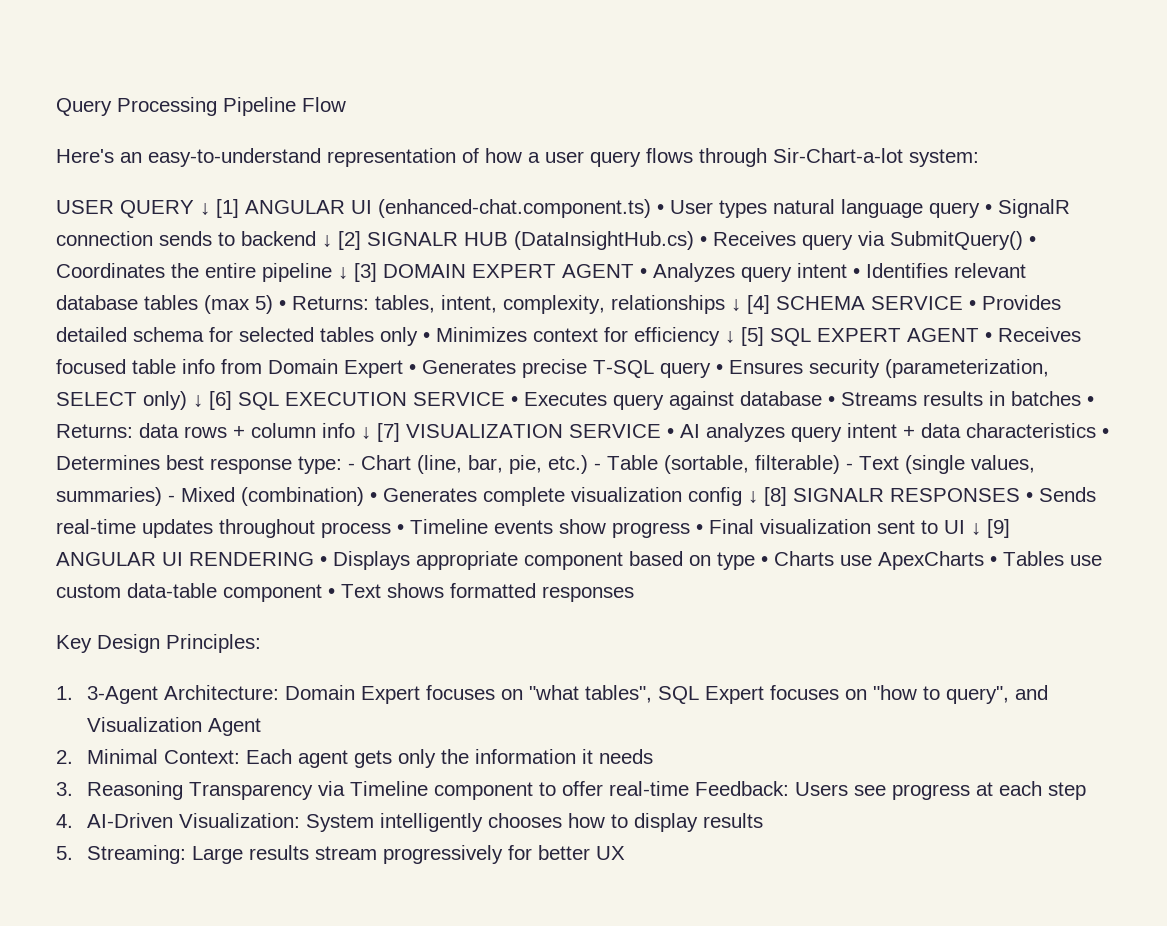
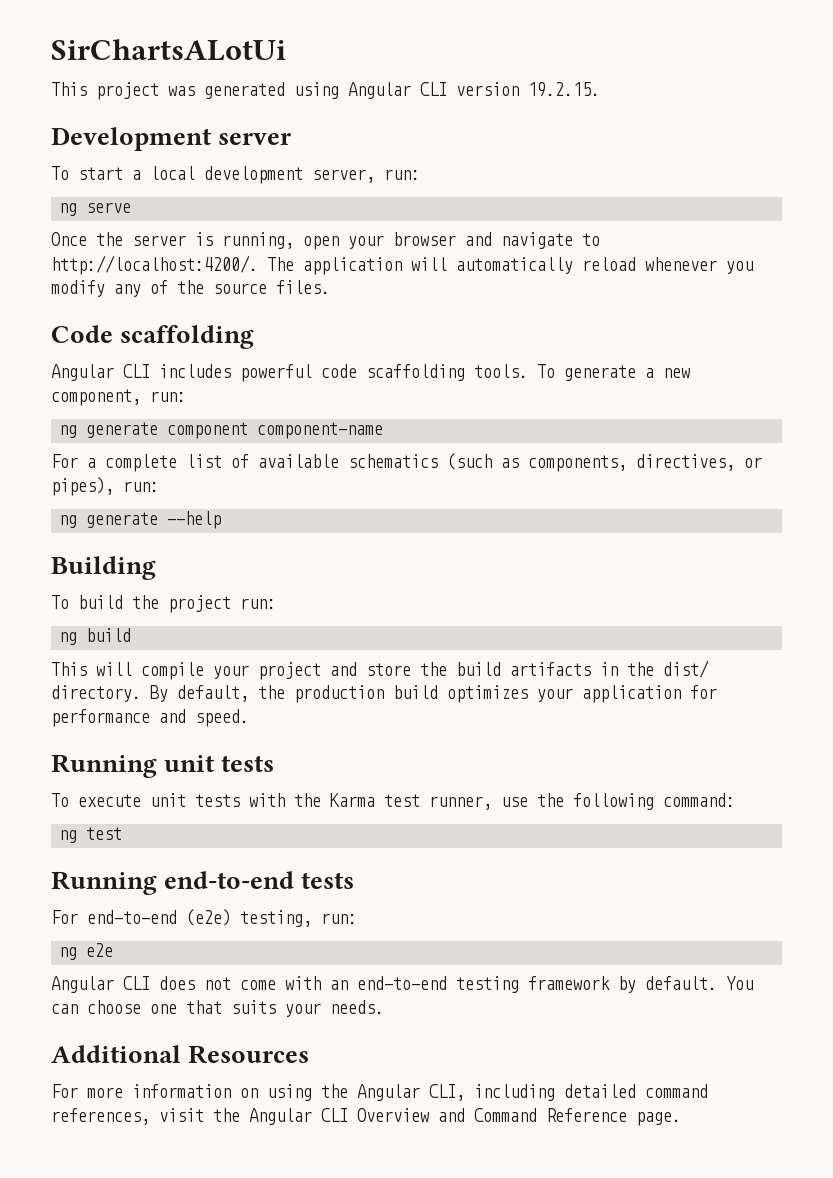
[56,97,346,116] [56,148,979,167] [56,199,1070,218] [56,231,1036,250] [56,263,1026,282] [56,295,1061,314] [56,327,1081,346] [56,359,1049,378] [56,391,1094,410] [56,423,1109,442] [56,455,1035,474] [56,487,1096,506] [56,519,1010,538] [56,551,1102,570] [56,583,634,602] [56,634,261,653] [56,685,1049,704] [87,717,262,736] [56,749,654,768] [56,781,1087,800] [56,813,764,832] [56,845,626,864] Query Processing Pipeline Flow // Here's an easy-to-understand representation of how a user query flows through Sir-Chart-a-lot system: // USER QUERY ↓ [1] ANGULAR UI (enhanced-chat.component.ts) • User types natural language query • SignalR connection sends to backend ↓ [2] SIGNALR HUB (DataInsightHub.cs) • Receives query via SubmitQuery() • Coordinates the entire pipeline ↓ [3] DOMAIN EXPERT AGENT • Analyzes query intent • Identifies relevant database tables (max 5) • Returns: tables, intent, complexity, relationships ↓ [4] SCHEMA SERVICE • Provides detailed schema for selected tables only • Minimizes context for efficiency ↓ [5] SQL EXPERT AGENT • Receives focused table info from Domain Expert • Generates precise T-SQL query • Ensures security (parameterization, SELECT only) ↓ [6] SQL EXECUTION SERVICE • Executes query against database • Streams results in batches • Returns: data rows + column info ↓ [7] VISUALIZATION SERVICE • AI analyzes query intent + data characteristics • Determines best response type: - Chart (line, bar, pie, etc.) - Table (sortable, filterable) - Text (single values, summaries) - Mixed (combination) • Generates complete visualization config ↓ [8] SIGNALR RESPONSES • Sends real-time updates throughout process • Timeline events show progress • Final visualization sent to UI ↓ [9] ANGULAR UI RENDERING • Displays appropriate component based on type • Charts use ApexCharts • Tables use custom data-table component • Text shows formatted responses // Key Design Principles: // 1. 3-Agent Architecture: Domain Expert focuses on "what tables", SQL Expert focuses on "how to query", and Visualization Agent // 2. Minimal Context: Each agent gets only the information it needs // 3. Reasoning Transparency via Timeline component to offer real-time Feedback: Users see progress at each step // 4. AI-Driven Visualization: System intelligently chooses how to display results // 5. Streaming: Large results stream progressively for better UX -> [51,39,286,61] [51,82,600,100] [51,127,293,151] [51,166,420,184] [59,202,132,216] [51,232,600,250] [51,255,753,275] [51,280,330,297] [51,325,255,349] [51,364,690,382] [51,389,186,406] [59,422,384,439] [51,453,762,472] [51,477,159,496] [59,511,222,529] [51,556,156,580] [51,595,276,613] [59,628,132,645] [51,660,709,680] [51,685,717,703] [51,709,249,727] [51,754,275,778] [51,793,735,810] [59,827,123,843] [51,871,355,895] [51,909,357,927] [59,943,114,960] [51,976,753,993] [51,1000,384,1017] [51,1045,310,1064] [51,1084,708,1101] [51,1108,681,1126] SirChartsALotUi // This project was generated using Angular CLI version 19.2.15. // Development server // To start a local development server, run: // ng serve // Once the server is running, open your browser and navigate to http://localhost:4200/. The application will automatically reload whenever you modify any of the source files. // Code scaffolding // Angular CLI includes powerful code scaffolding tools. To generate a new component, run: // ng generate component component-name // For a complete list of available schematics (such as components, directives, or pipes), run: // ng generate --help // Building // To build the project run: // ng build // This will compile your project and store the build artifacts in the dist/ directory. By default, the production build optimizes your application for performance and speed. // Running unit tests // To execute unit tests with the Karma test runner, use the following command: // ng test // Running end-to-end tests // For end-to-end (e2e) testing, run: // ng e2e // Angular CLI does not come with an end-to-end testing framework by default. You can choose one that suits your needs. // Additional Resources // For more information on using the Angular CLI, including detailed command references, visit the Angular CLI Overview and Command Reference page.

